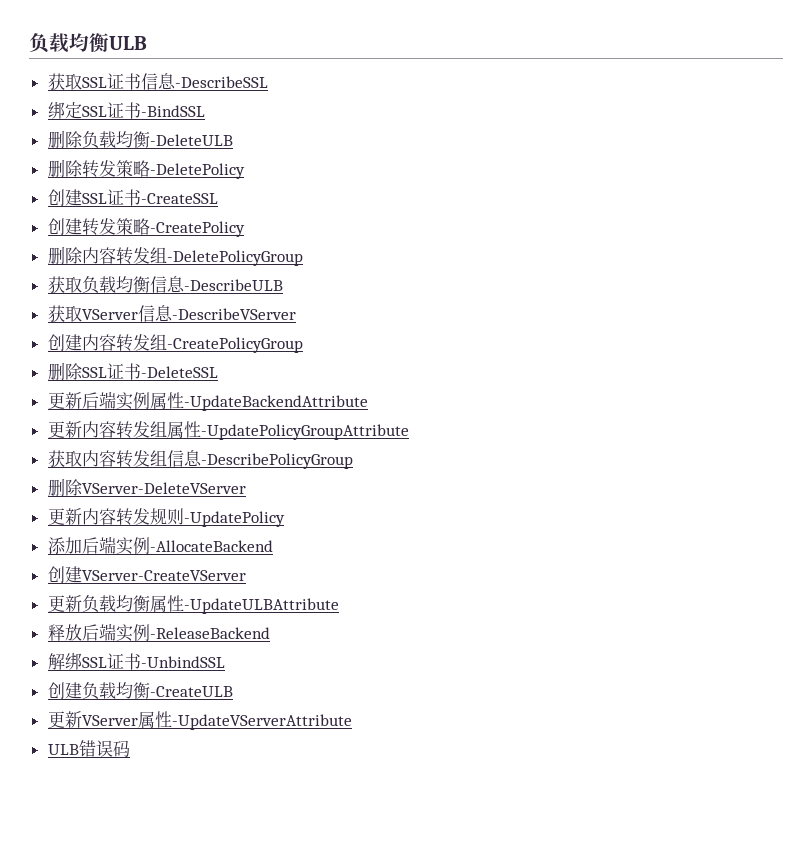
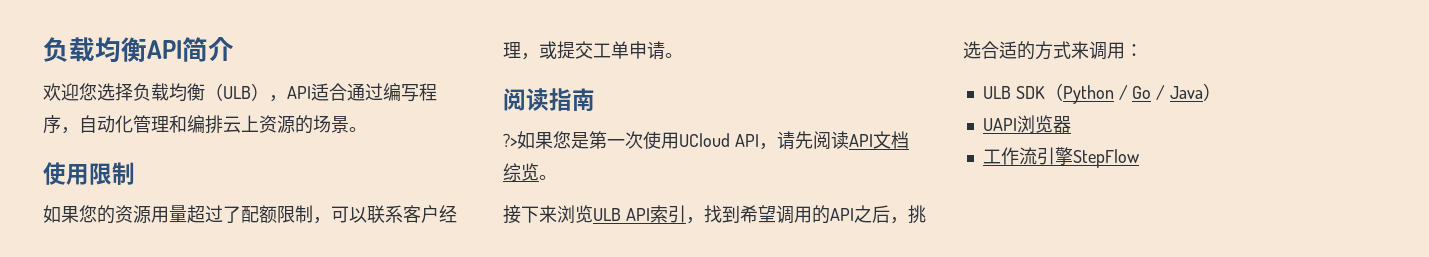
[29,33,147,53] [47,73,268,90] [47,101,205,119] [47,130,233,149] [47,159,245,179] [47,189,218,206] [47,218,245,237] [47,246,303,266] [47,276,283,294] [47,305,296,322] [47,334,303,353] [47,362,218,380] [47,391,368,411] [47,421,409,440] [47,450,353,469] [47,478,246,496] [47,508,285,527] [47,536,273,555] [47,566,246,583] [47,595,339,614] [47,623,270,642] [47,652,225,670] [47,682,233,700] [47,711,352,730] [47,740,130,757] 负载均衡ULB // 获取SSL证书信息-DescribeSSL // 绑定SSL证书-BindSSL // 删除负载均衡-DeleteULB // 删除转发策略-DeletePolicy // 创建SSL证书-CreateSSL // 创建转发策略-CreatePolicy // 删除内容转发组-DeletePolicyGroup // 获取负载均衡信息-DescribeULB // 获取VServer信息-DescribeVServer // 创建内容转发组-CreatePolicyGroup // 删除SSL证书-DeleteSSL // 更新后端实例属性-UpdateBackendAttribute // 更新内容转发组属性-UpdatePolicyGroupAttribute // 获取内容转发组信息-DescribePolicyGroup // 删除VServer-DeleteVServer // 更新内容转发规则-UpdatePolicy // 添加后端实例-AllocateBackend // 创建VServer-CreateVServer // 更新负载均衡属性-UpdateULBAttribute // 释放后端实例-ReleaseBackend // 解绑SSL证书-UnbindSSL // 创建负载均衡-CreateULB // 更新VServer属性-UpdateVServerAttribute // ULB错误码 -> [43,37,234,63] [43,83,437,102] [43,115,367,134] [43,162,135,185] [43,205,457,224] [503,41,683,60] [503,88,595,111] [503,131,909,150] [503,163,557,182] [503,205,926,224] [963,41,1143,60] [982,83,1222,104] [982,115,1071,133] [982,147,1139,168] 负载均衡API简介 // 欢迎您选择负载均衡（ULB），API适合通过编写程序，自动化管理和编排云上资源的场景。 // 使用限制 // 如果您的资源用量超过了配额限制，可以联系客户经理，或提交工单申请。 // 阅读指南 // ?>如果您是第一次使用UCloud API，请先阅读API文档综览。 // 接下来浏览ULB API索引，找到希望调用的API之后，挑选合适的方式来调用： // ULB SDK（Python / Go / Java） // UAPI浏览器 // 工作流引擎StepFlow

